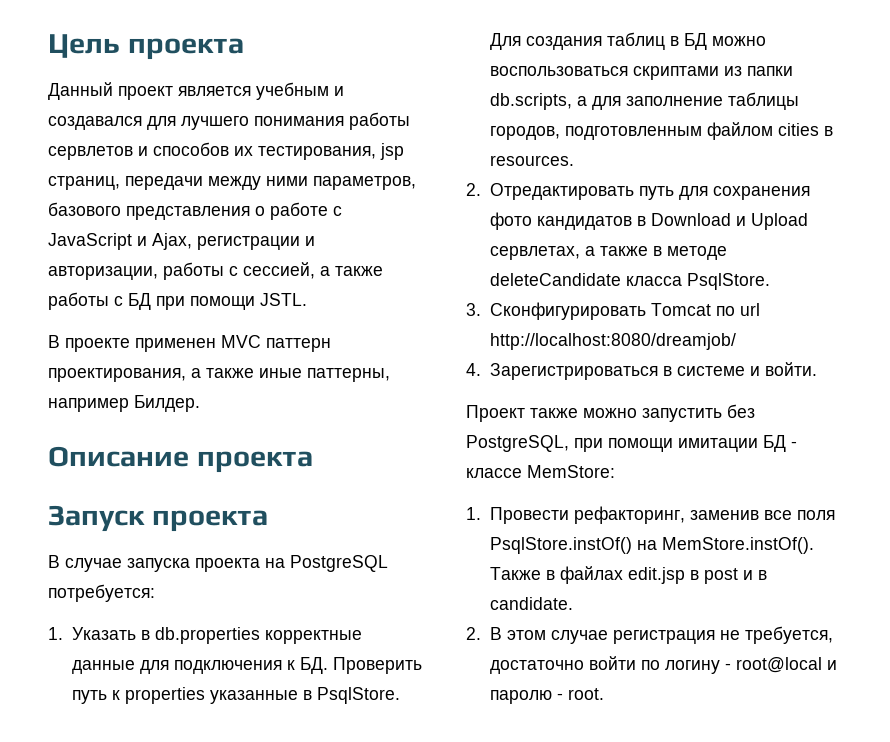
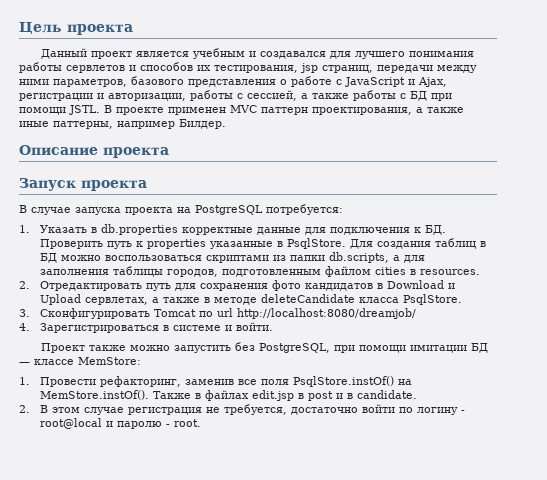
(307, 299) // -> (100, 110) none
[625,96,723,106] заполнение -> [40,269,110,275] заполнения
[791,441,797,448] - -> [19,362,30,365] —

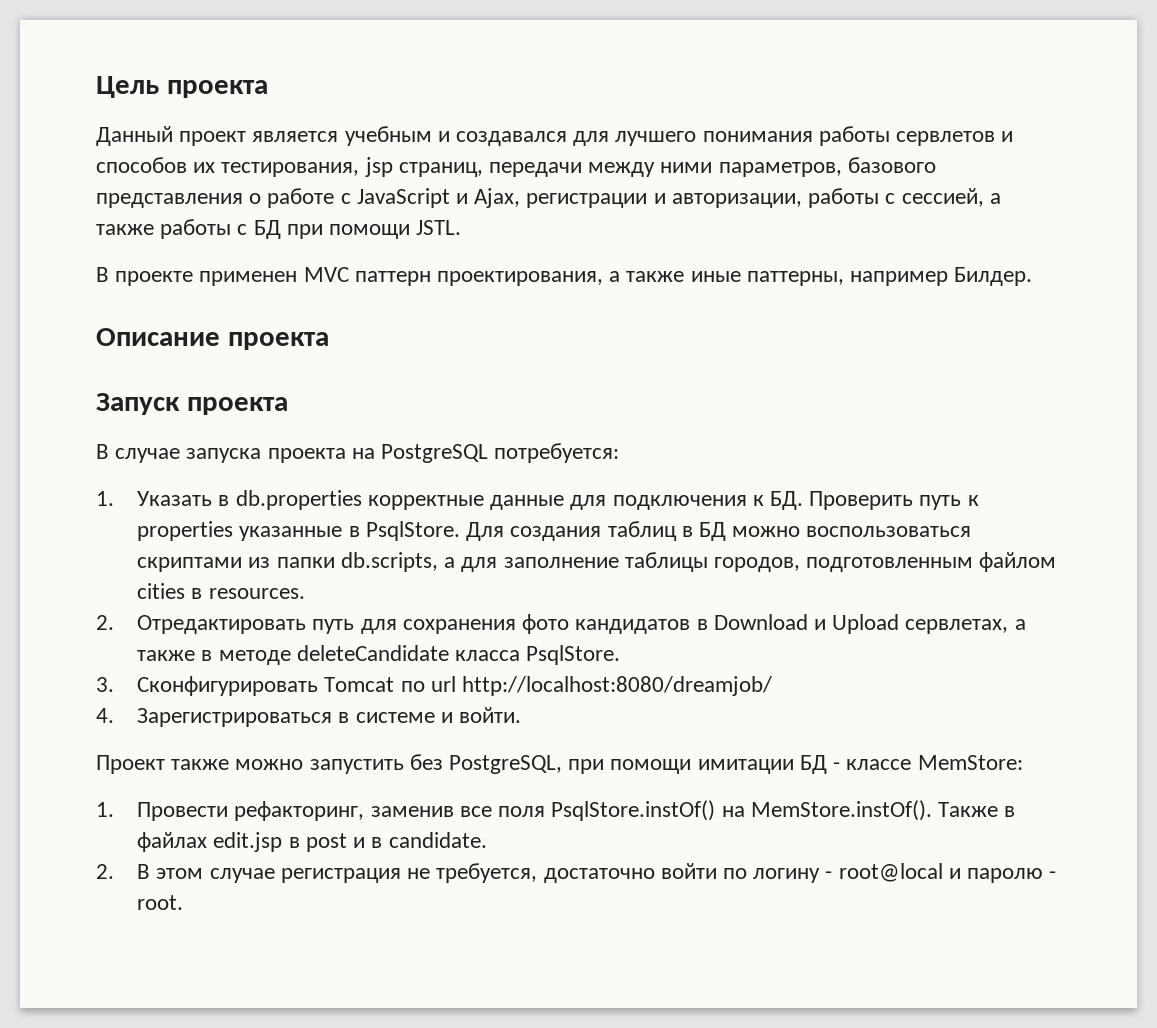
(100, 110) none -> (462, 227) //
[40,269,110,275] заполнения -> [503,557,619,568] заполнение
[19,362,30,365] — -> [833,762,841,770] -

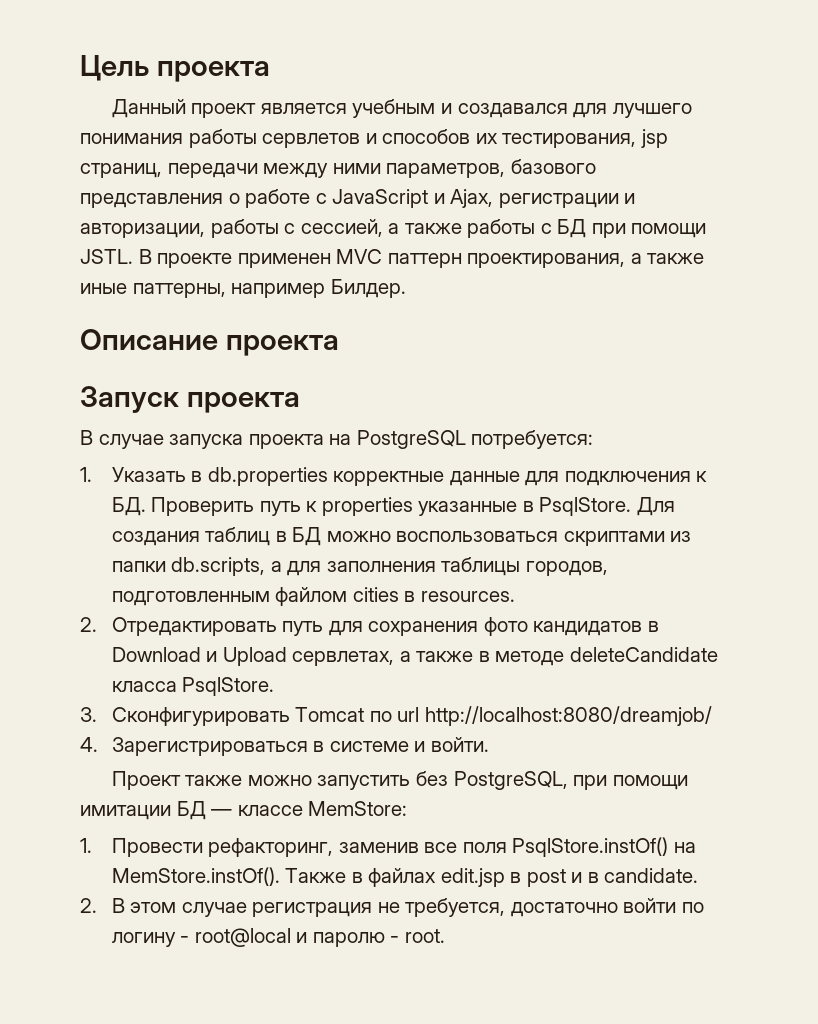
(462, 227) // -> (133, 256) none
[503,557,619,568] заполнение -> [326,561,436,572] заполнения
[833,762,841,770] - -> [211,809,233,816] —

